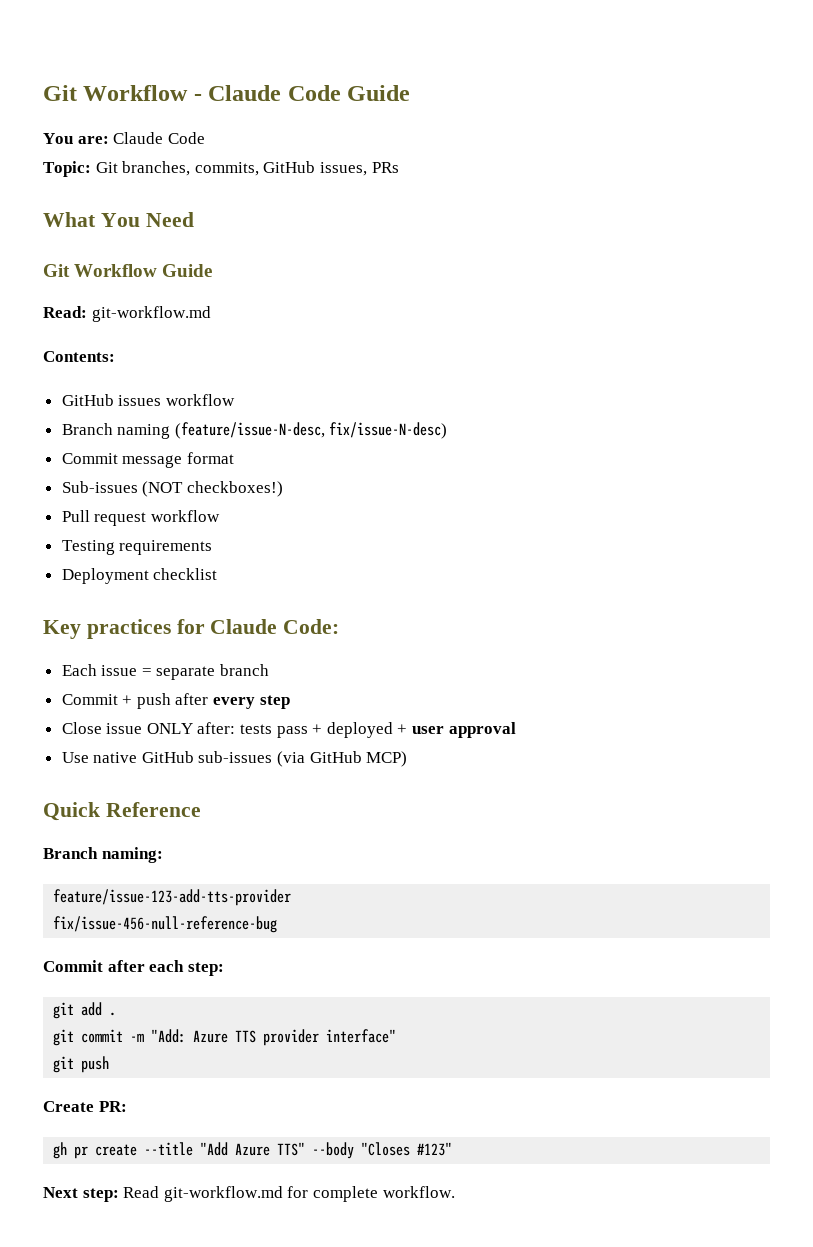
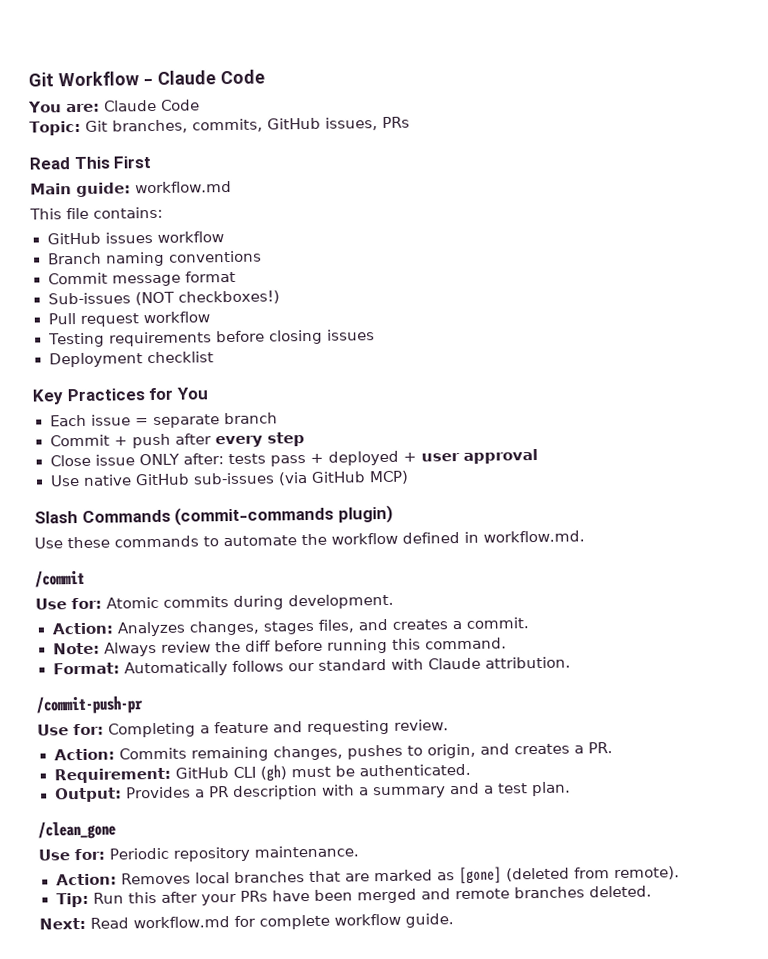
[347,85,411,101] Guide -> (265, 77) none
[43,212,194,227] [43,264,213,277] [43,306,211,322] [43,351,115,362] What You Need // Git Workflow Guide // Read: git-workflow.md // Contents: -> [29,156,152,170] [30,180,232,198] [29,206,163,220] Read This First // Main guide: workflow.md // This file contains:
[174,422,448,439] (feature/issue-N-desc, fix/issue-N-desc) -> [168,250,262,263] conventions
(213, 547) none -> [216,329,376,345] before closing issues
[86,619,340,639] practices for Claude Code: -> [66,387,208,402] Practices for You
[43,802,201,821] [43,847,163,863] [53,889,292,906] [53,916,278,933] [43,960,224,976] [53,1002,117,1019] [53,1029,397,1046] [53,1056,110,1073] [43,1101,127,1112] [53,1142,453,1159] [43,1186,455,1202] Quick Reference // Branch naming: // feature/issue-123-add-tts-provider // fix/issue-456-null-reference-bug // Commit after each step: // git add . // git commit -m "Add: Azure TTS provider interface" // git push // Create PR: // gh pr create --title "Add Azure TTS" --body "Closes #123" // Next step: Read git-workflow.md for complete workflow. -> [34,504,393,526] [34,530,585,549] [35,569,85,588] [35,593,394,610] [51,617,529,637] [52,637,507,657] [52,656,571,677] [36,695,144,715] [37,719,449,738] [53,742,613,762] [53,763,471,784] [54,781,571,803] [38,820,116,840] [38,845,359,862] [55,866,680,886] [55,885,652,908] [39,913,454,930] Slash Commands (commit-commands plugin) // Use these commands to automate the workflow defined in workflow.md. // /commit // Use for: Atomic commits during development. // Action: Analyzes changes, stages files, and creates a commit. // Note: Always review the diff before running this command. // Format: Automatically follows our standard with Claude attribution. // /commit-push-pr // Use for: Completing a feature and requesting review. // Action: Commits remaining changes, pushes to origin, and creates a PR. // Requirement: GitHub CLI (gh) must be authenticated. // Output: Provides a PR description with a summary and a test plan. // /clean_gone // Use for: Periodic repository maintenance. // Action: Removes local branches that are marked as [gone] (deleted from remote). // Tip: Run this after your PRs have been merged and remote branches deleted. // Next: Read workflow.md for complete workflow guide.

